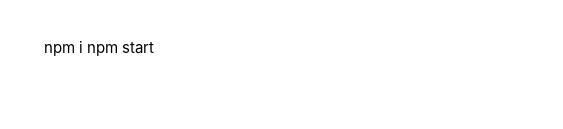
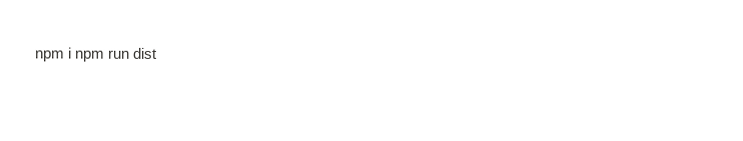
[122,42,155,54] start -> [108,47,159,59] run dist

